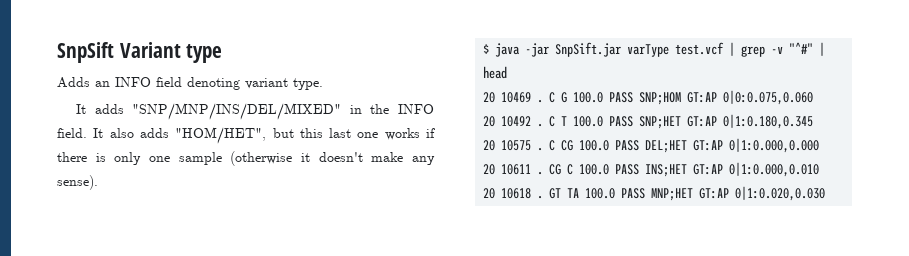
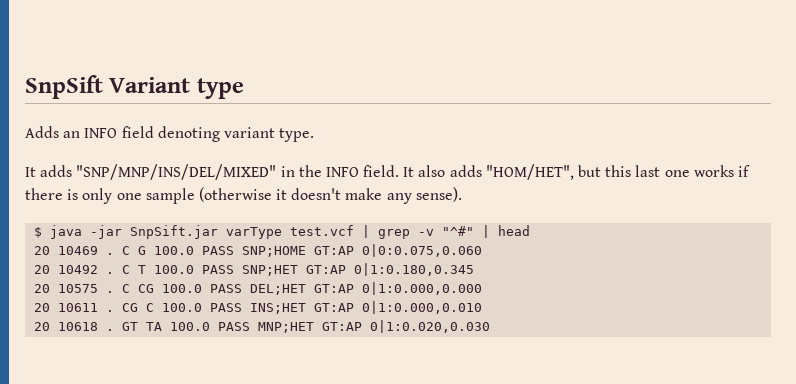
[639,92,682,105] SNP;HOM -> [242,246,307,257] SNP;HOME

